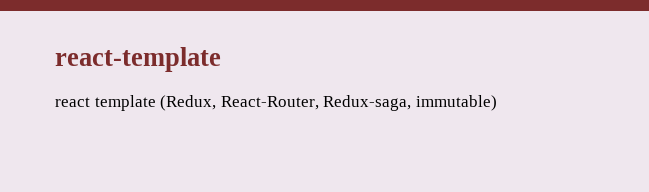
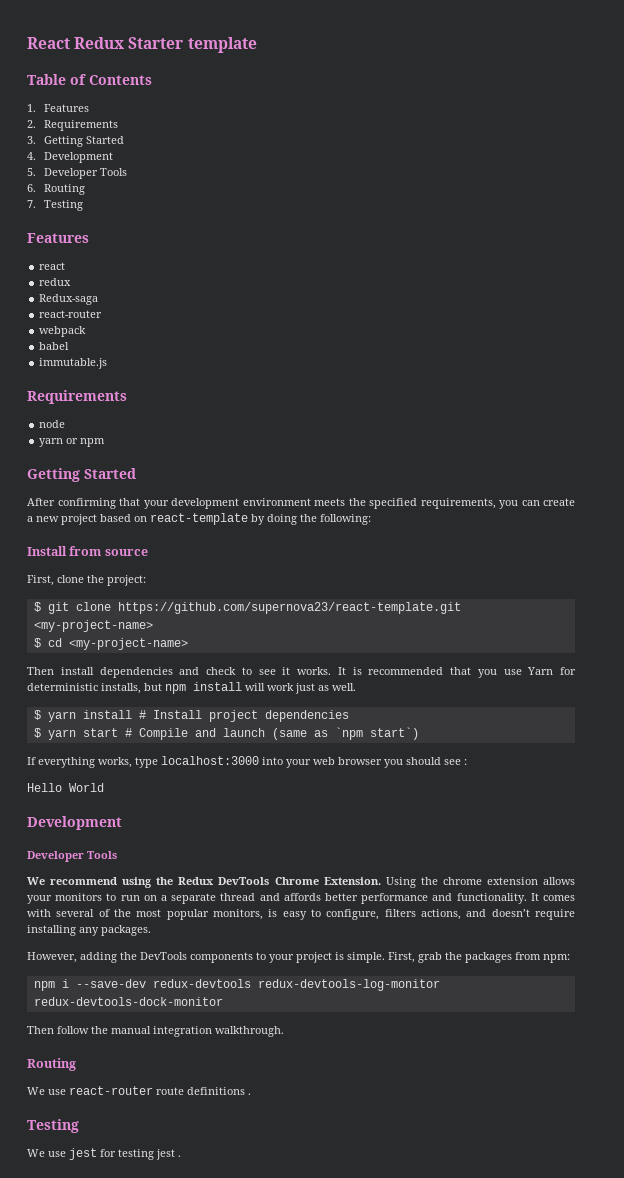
[55,47,221,72] [55,95,497,111] react-template // react template (Redux, React-Router, Redux-saga, immutable) -> [27,37,257,53] [27,74,152,85] [27,104,89,112] [27,120,118,131] [27,136,124,147] [27,152,113,163] [27,168,127,179] [27,184,85,195] [27,200,83,211] [27,233,89,243] [39,262,66,270] [39,278,72,286] [39,294,99,305] [39,310,103,318] [39,326,87,337] [39,342,70,350] [39,358,108,369] [27,390,127,404] [39,420,66,428] [39,438,106,447] [27,468,136,482] [27,498,575,509] [27,513,371,525] [27,546,148,556] [27,575,146,586] [33,602,461,614] [33,620,153,632] [33,638,188,650] [27,667,576,678] [27,682,356,694] [33,710,349,722] [33,727,419,740] [27,756,467,768] [27,783,104,792] [27,816,122,830] [27,851,117,862] [27,877,575,888] [27,893,575,904] [27,909,575,920] [27,925,151,936] [27,952,570,963] [33,979,440,991] [33,997,223,1006] [27,1026,284,1037] [27,1058,76,1071] [27,1086,251,1095] [27,1119,79,1133] [27,1148,181,1160] React Redux Starter template // Table of Contents // 1. Features // 2. Requirements // 3. Getting Started // 4. Development // 5. Developer Tools // 6. Routing // 7. Testing // Features // react // redux // Redux-saga // react-router // webpack // babel // immutable.js // Requirements // node // yarn or npm // Getting Started // After confirming that your development environment meets the specified requirements, you can create a new project based on react-template by doing the following: // Install from source // First, clone the project: // $ git clone https://github.com/supernova23/react-template.git <my-project-name> // $ cd <my-project-name> // Then install dependencies and check to see it works. It is recommended that you use Yarn for deterministic installs, but npm install will work just as well. // $ yarn install # Install project dependencies // $ yarn start # Compile and launch (same as `npm start`) // If everything works, type localhost:3000 into your web browser you should see : // Hello World // Development // Developer Tools // We recommend using the Redux DevTools Chrome Extension. Using the chrome extension allows your monitors to run on a separate thread and affords better performance and functionality. It comes with several of the most popular monitors, is easy to configure, filters actions, and doesn’t require installing any packages. // However, adding the DevTools components to your project is simple. First, grab the packages from npm: // npm i --save-dev redux-devtools redux-devtools-log-monitor redux-devtools-dock-monitor // Then follow the manual integration walkthrough. // Routing // We use react-router route definitions . // Testing // We use jest for testing jest .

